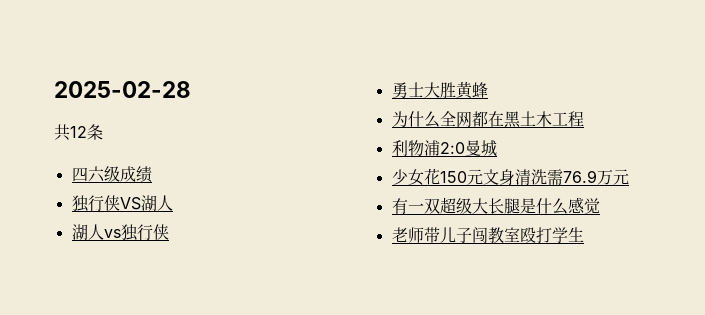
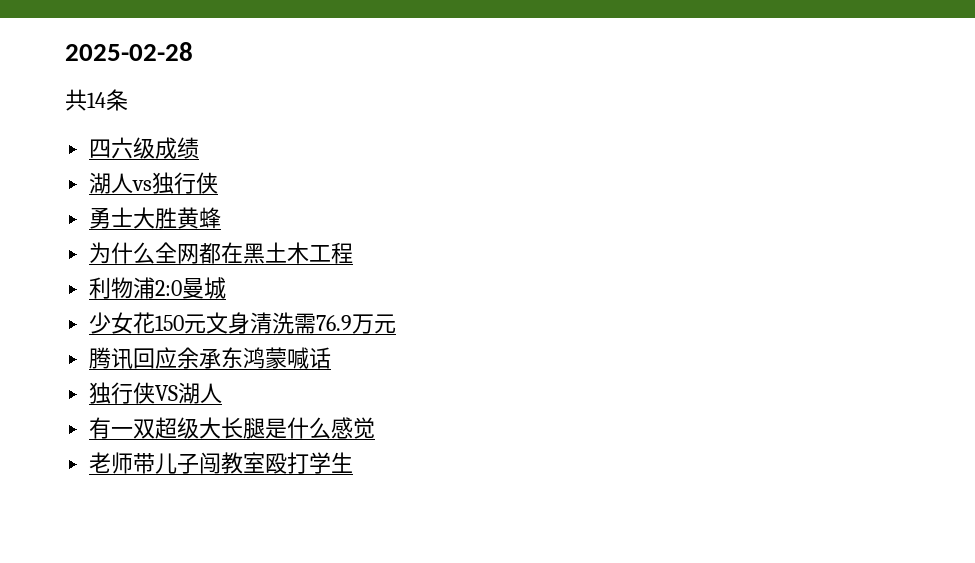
[70,126,87,138] 12 -> [87,92,106,108] 14
[71,195,173,212] // 独行侠VS湖人 -> (200, 148) none
(629, 177) none -> [89,347,332,370] [89,382,223,404] // 腾讯回应余承东鸿蒙喊话 // 独行侠VS湖人

